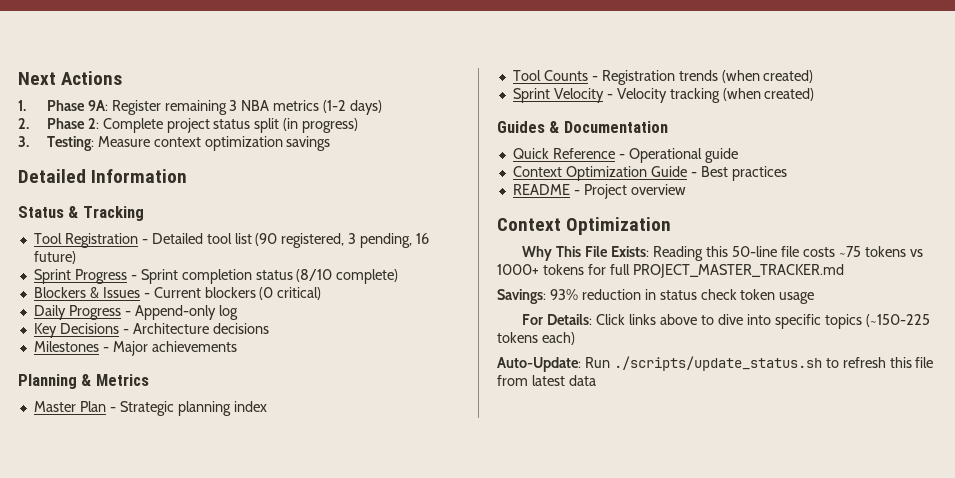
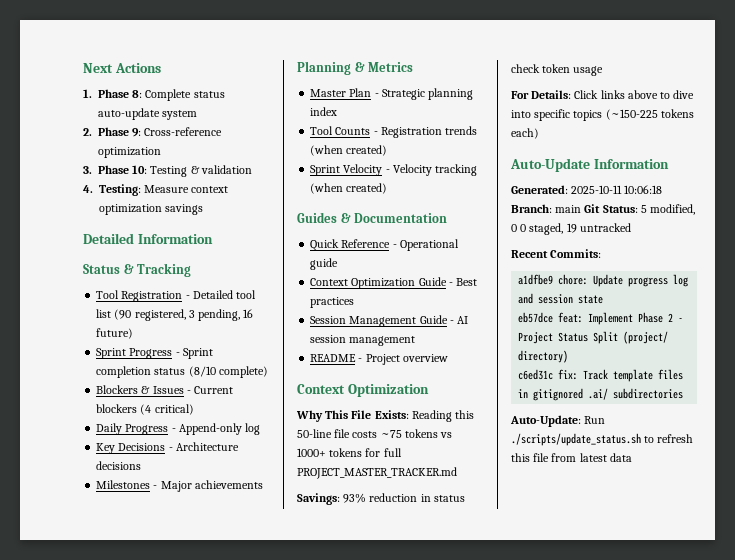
[87,100,383,115] [18,118,359,133] [18,136,29,147] 9A: Register remaining 3 NBA metrics (1-2 days) // 2. Phase 2: Complete project status split (in progress) // 3. -> [132,89,225,101] [98,108,198,120] [83,127,223,137] [98,147,161,158] [83,165,252,177] [83,185,93,193] 8: Complete status auto-update system // 2. Phase 9: Cross-reference optimization // 3. Phase 10: Testing & validation // 4.
[259,287,274,300] (0 -> [140,404,152,415] (4
(787, 173) none -> [310,315,469,327] [310,335,416,346] // Session Management Guide - AI session management
(575, 338) none -> [510,158,669,172] [511,185,663,194] [511,204,696,215] [511,223,631,235] [511,249,602,258] [518,274,689,287] [518,293,604,304] [518,312,684,325] [518,331,669,344] [518,350,569,363] [518,369,684,382] [518,388,684,401] // Auto-Update Information // Generated: 2025-10-11 10:06:18 Branch: main Git Status: 5 modified, 0 0 staged, 19 untracked // Recent Commits: // a1dfbe9 chore: Update progress log and session state // eb57dce feat: Implement Phase 2 - Project Status Split (project/ directory) // c6ed31c fix: Track template files in gitignored .ai/ subdirectories

